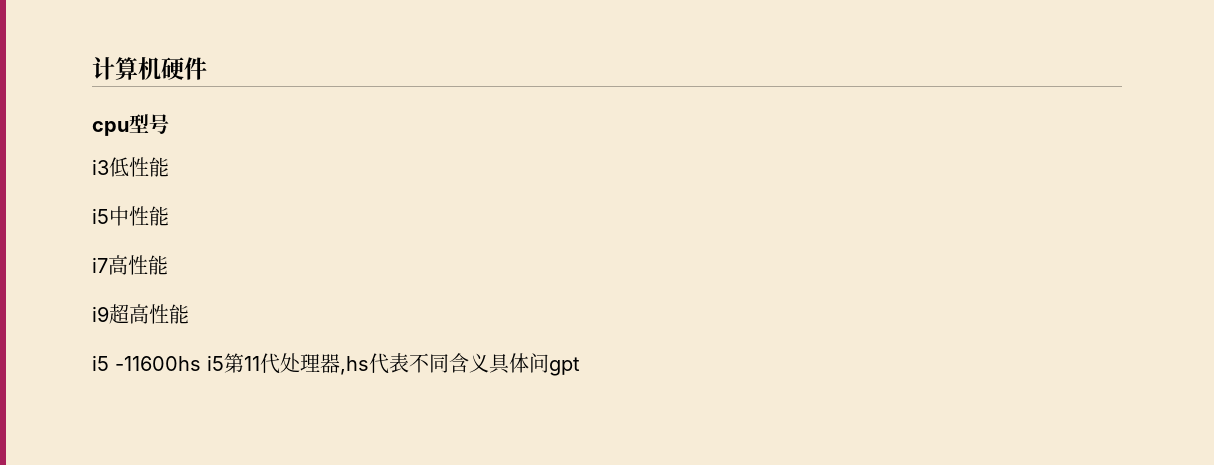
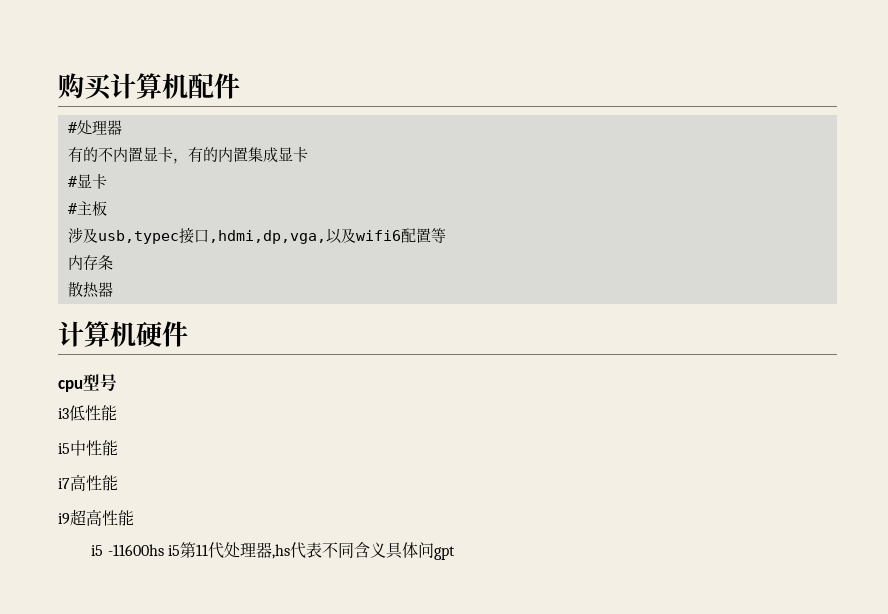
(92, 68) none -> [58,73,240,101] [67,120,122,135] [67,146,308,164] [67,173,107,189] [67,201,107,216] [67,227,446,244] [67,255,113,270] [67,281,113,298] 购买计算机配件 // #处理器 // 有的不内置显卡，有的内置集成显卡 // #显卡 // #主板 // 涉及usb,typec接口,hdmi,dp,vga,以及wifi6配置等 // 内存条 // 散热器 //

